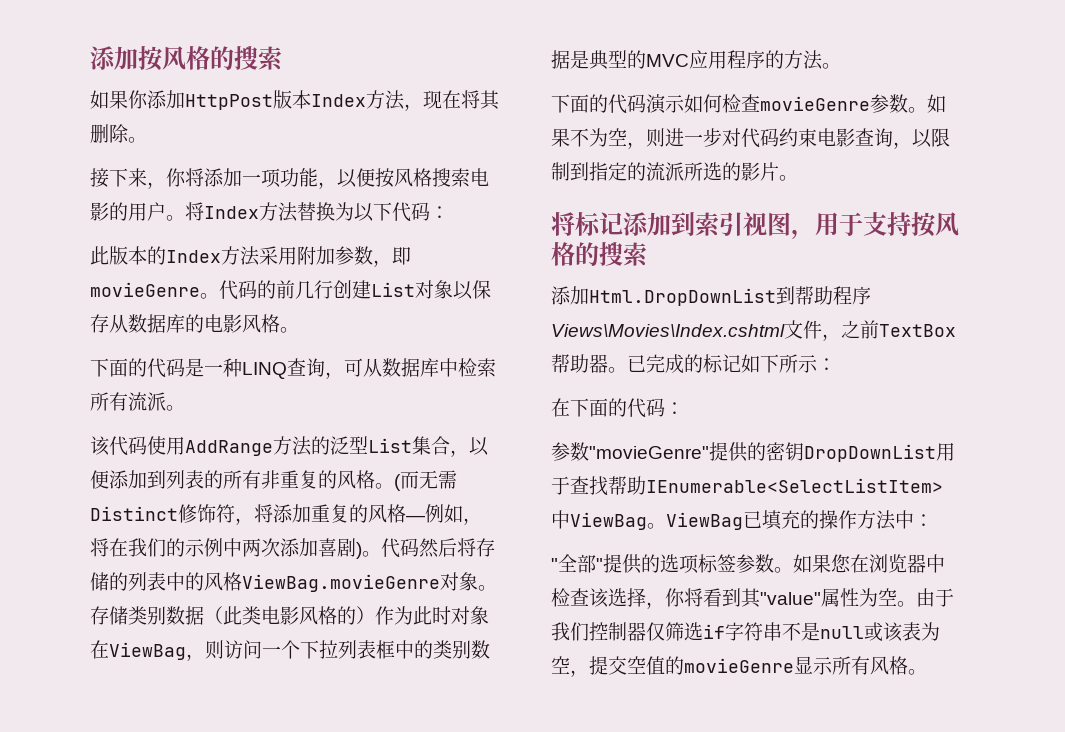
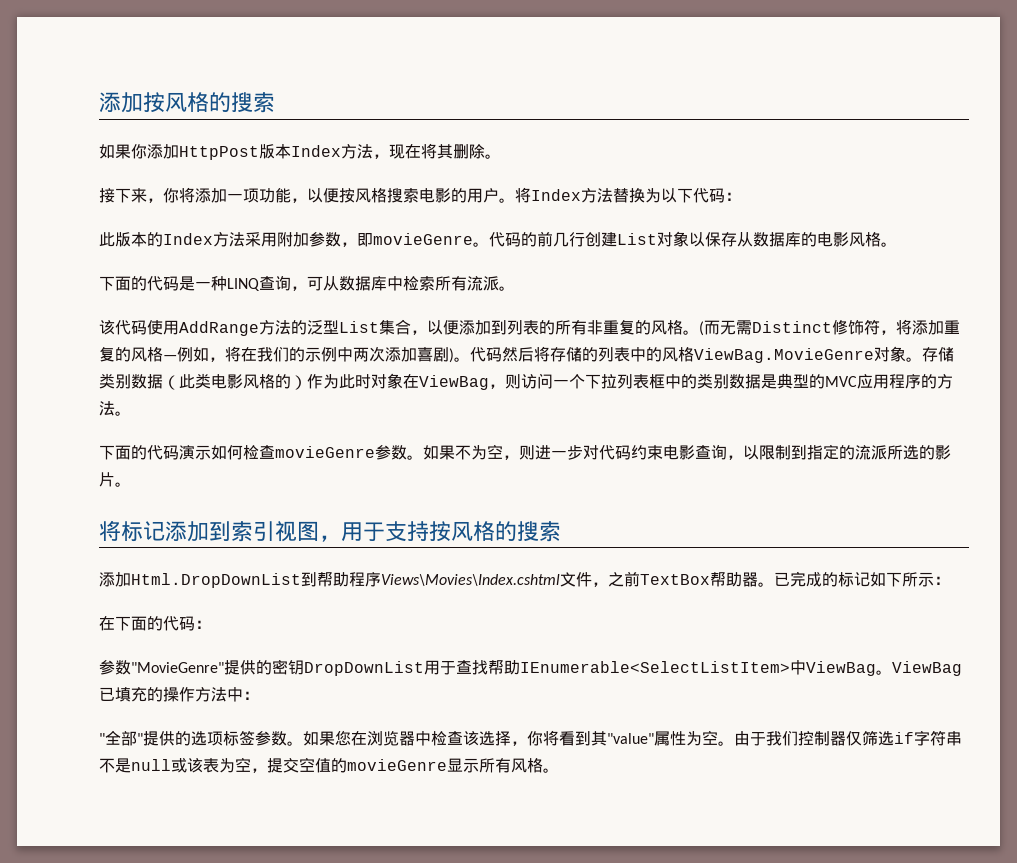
[242,574,440,592] ViewBag.movieGenre -> [694,348,874,363] ViewBag.MovieGenre
[589,446,709,459] "movieGenre" -> [131,662,224,673] "MovieGenre"

